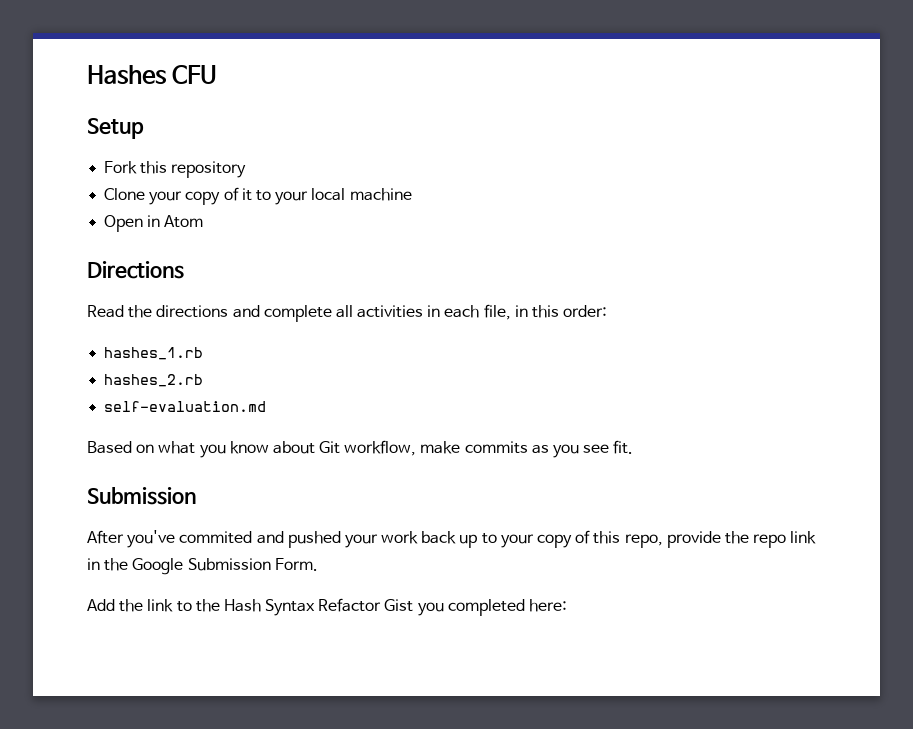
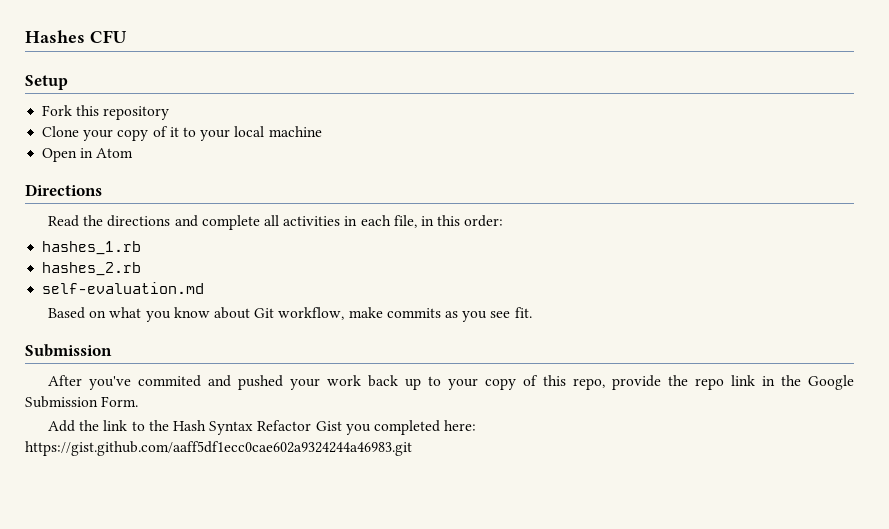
(568, 605) none -> [25,441,412,456] https://gist.github.com/aaff5df1ecc0cae602a9324244a46983.git

